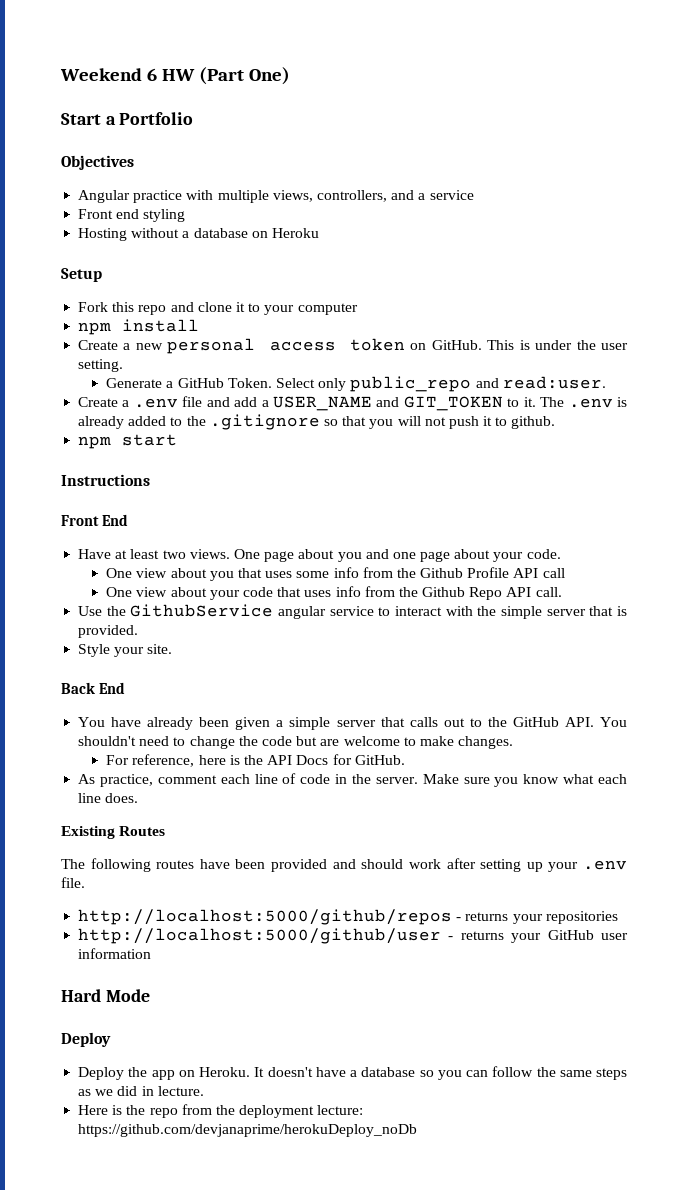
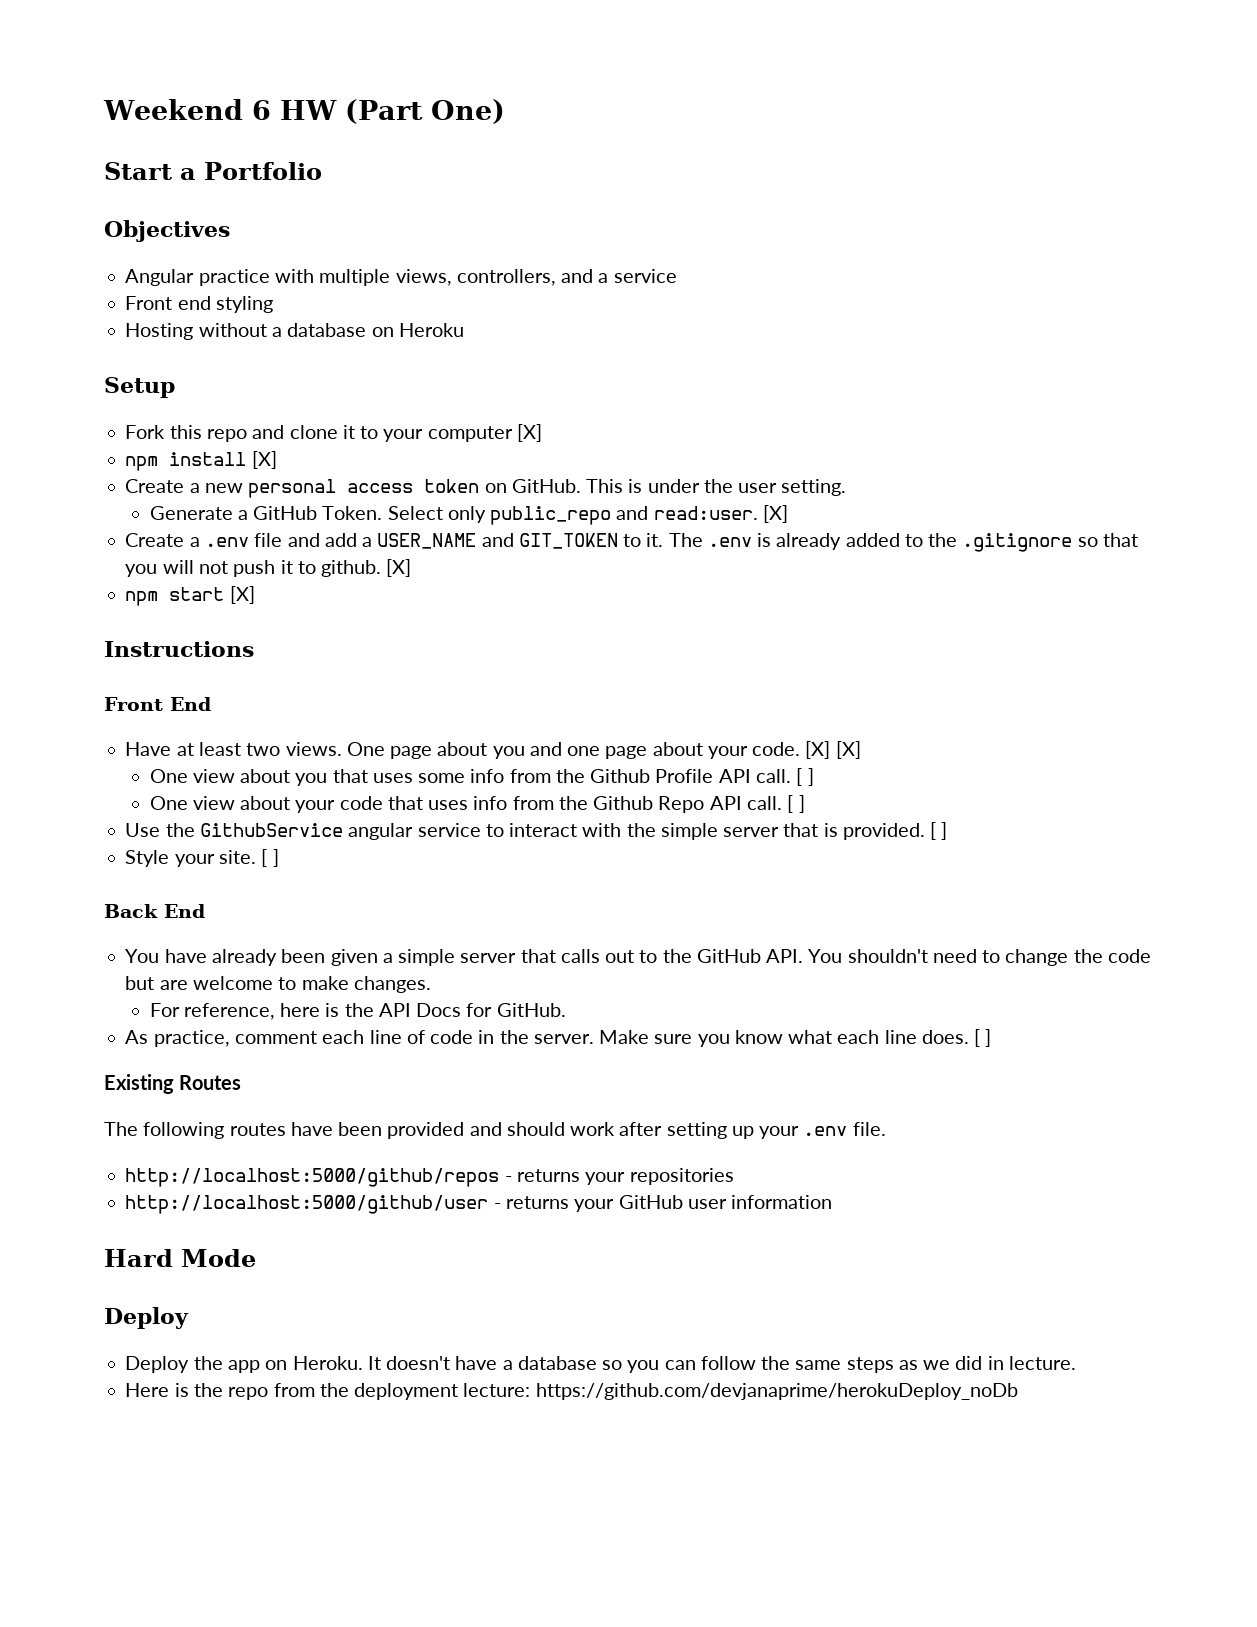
(358, 309) none -> [516,424,542,442] [X]
(200, 325) none -> [251,451,277,469] [X]
(606, 382) none -> [762,505,788,523] [X]
(556, 422) none -> [386,559,412,577] [X]
(178, 440) none -> [229,586,255,604] [X]
(561, 554) none -> [805,741,861,759] [X] [X]
[542,568,565,578] call -> [756,768,814,786] call. [ ]
(562, 592) none -> [787,795,805,813] [ ]
(139, 631) none -> [930,822,948,840] [ ]
(173, 649) none -> [261,849,279,867] [ ]
(139, 798) none -> [974,1029,992,1047] [ ]

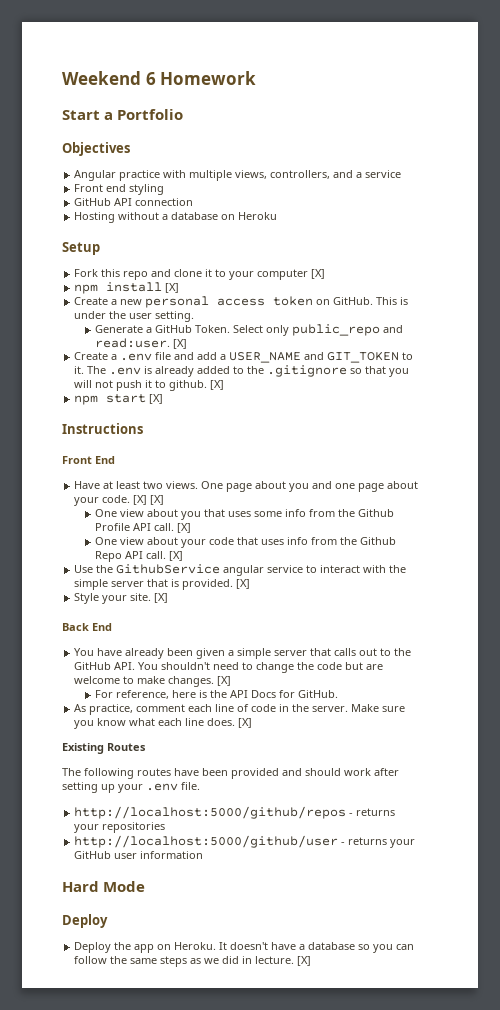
[279,99,505,124] HW (Part One) -> [160,71,257,85] Homework
(273, 304) none -> [74,198,194,206] // GitHub API connection
[796,768,814,786] [ ] -> [176,523,191,533] [X]
[787,795,805,813] [ ] -> [168,551,183,561] [X]
[930,822,948,840] [ ] -> [236,579,251,589] [X]
[261,849,279,867] [ ] -> [154,593,169,603] [X]
(431, 984) none -> [217,676,232,686] [X]
[974,1029,992,1047] [ ] -> [238,718,253,728] [X]
[125,1383,1018,1400] // Here is the repo from the deployment lecture: https://github.com/devjanaprime/herokuDeploy_noDb -> [297,956,312,966] [X]

